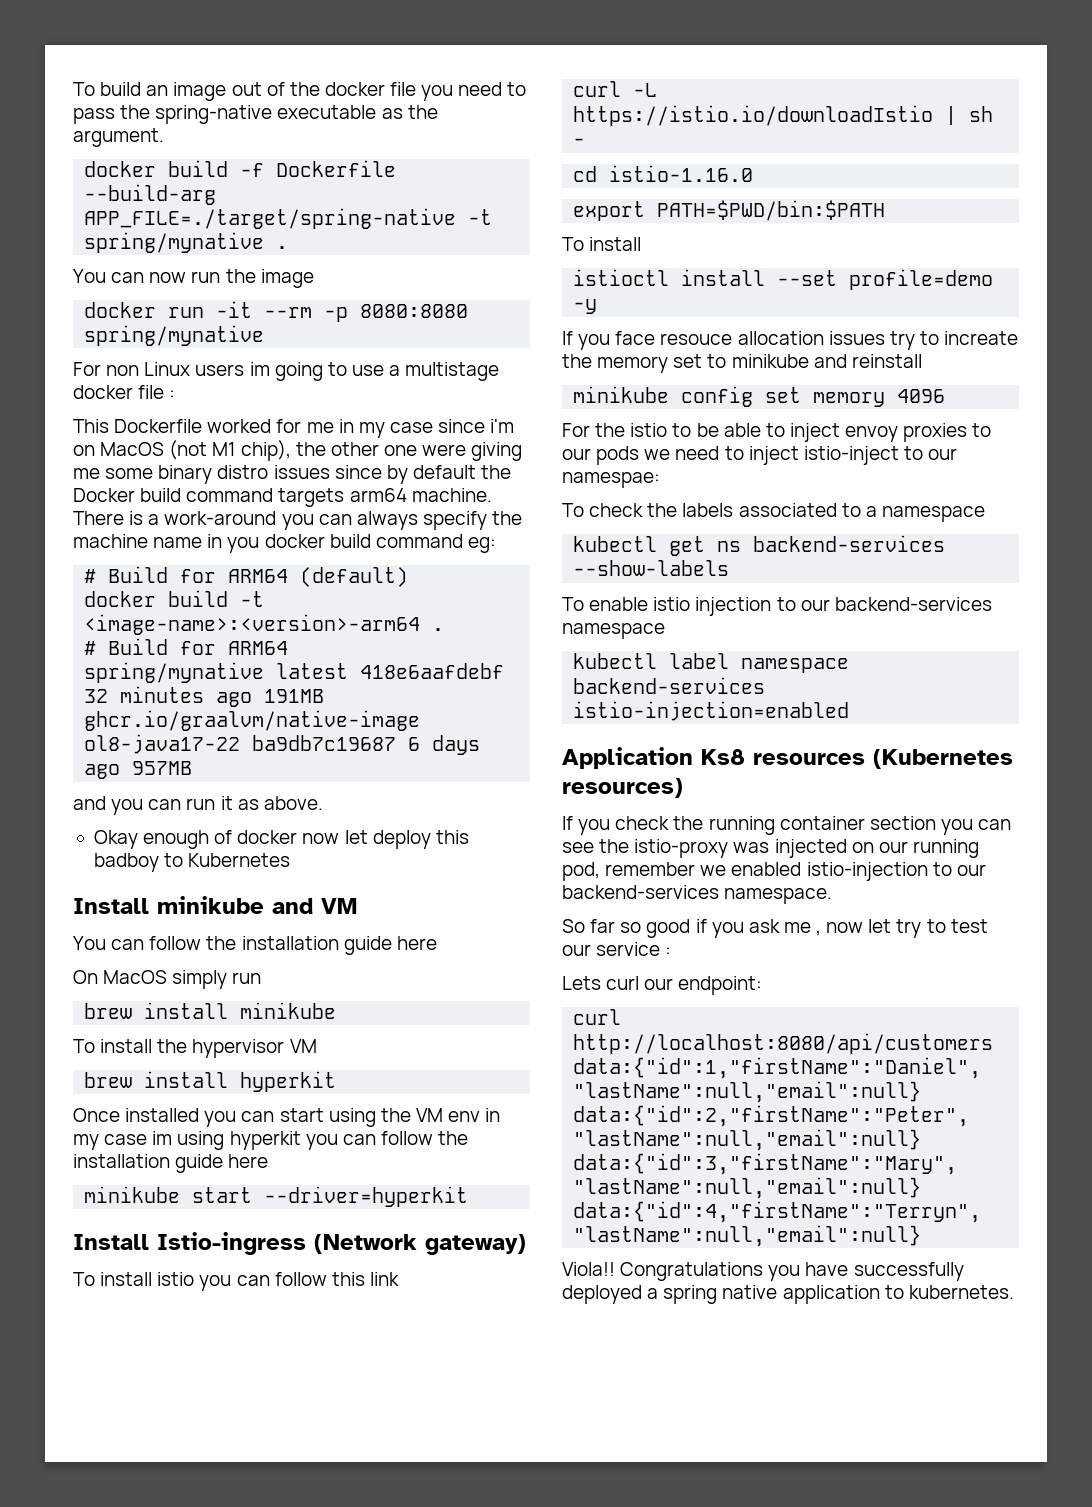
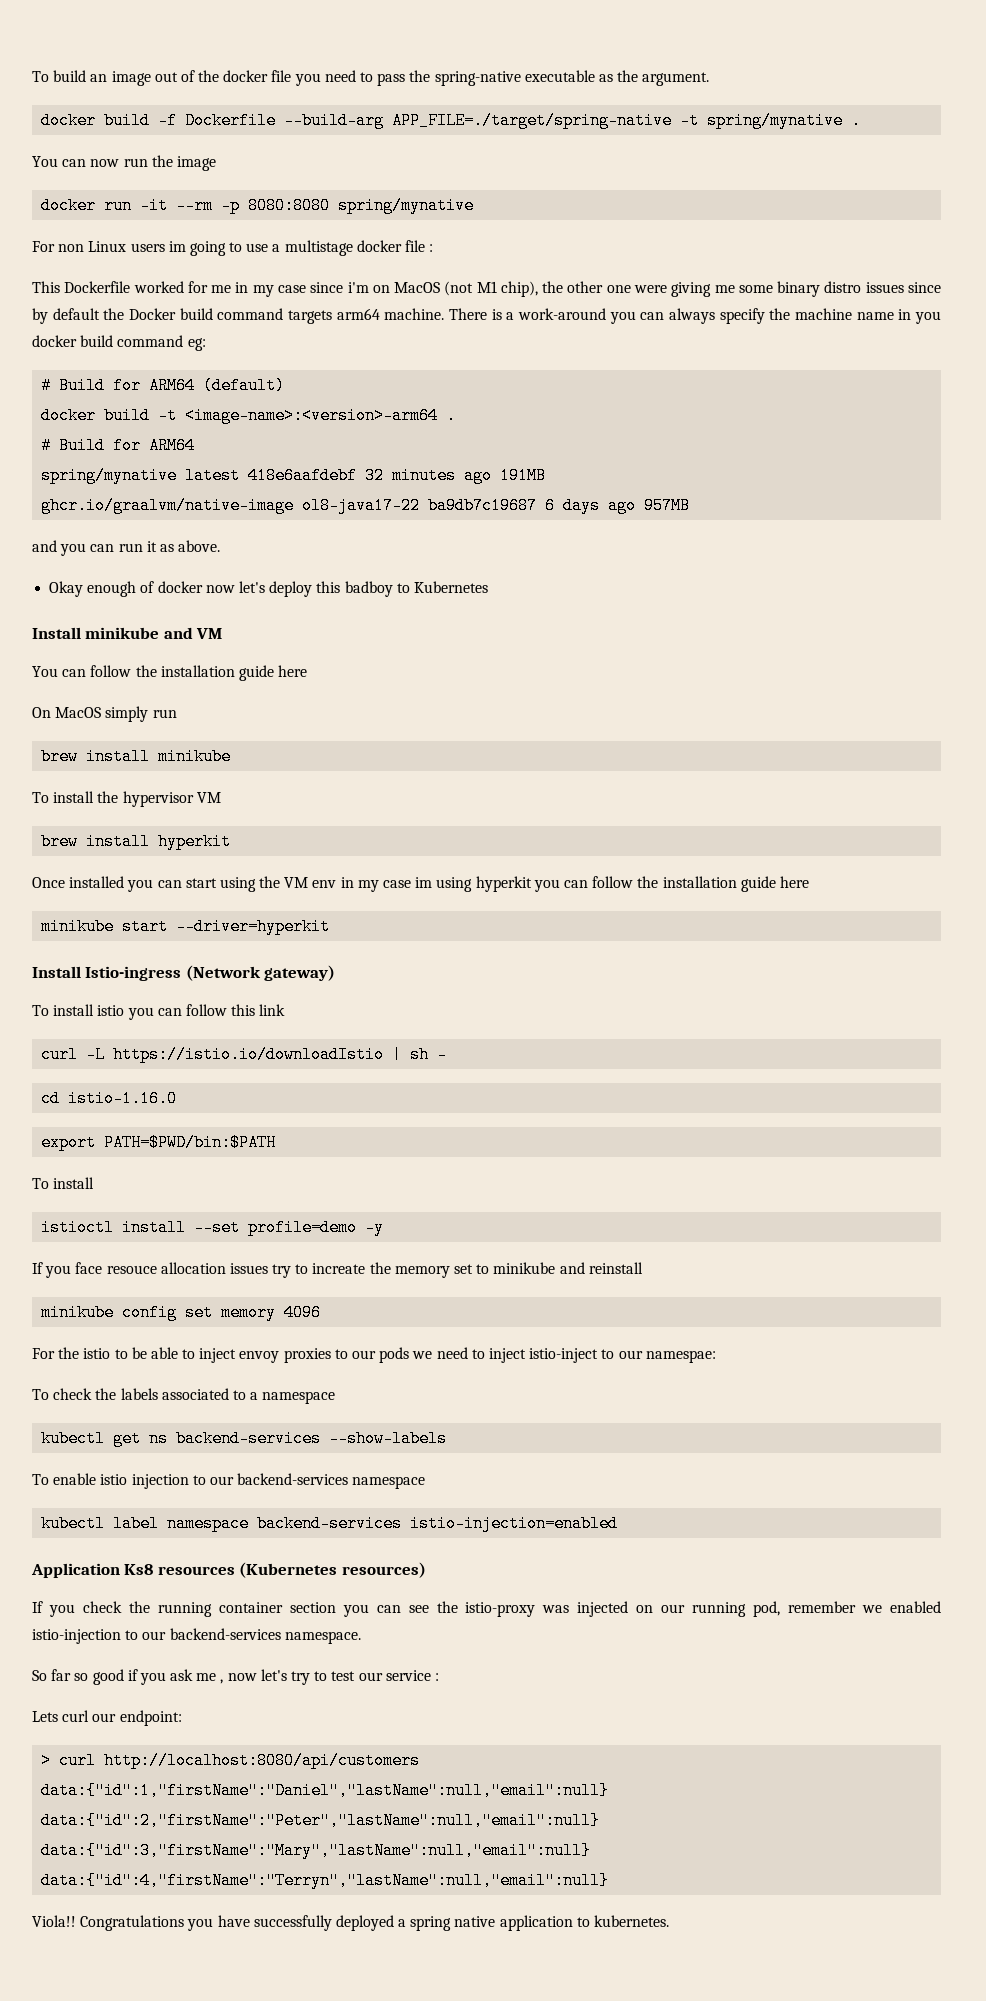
[344,830,368,844] let -> [238,581,265,593] let's
[868,919,892,933] let -> [260,1669,287,1681] let's
(763, 985) none -> [41,1752,52,1769] >

